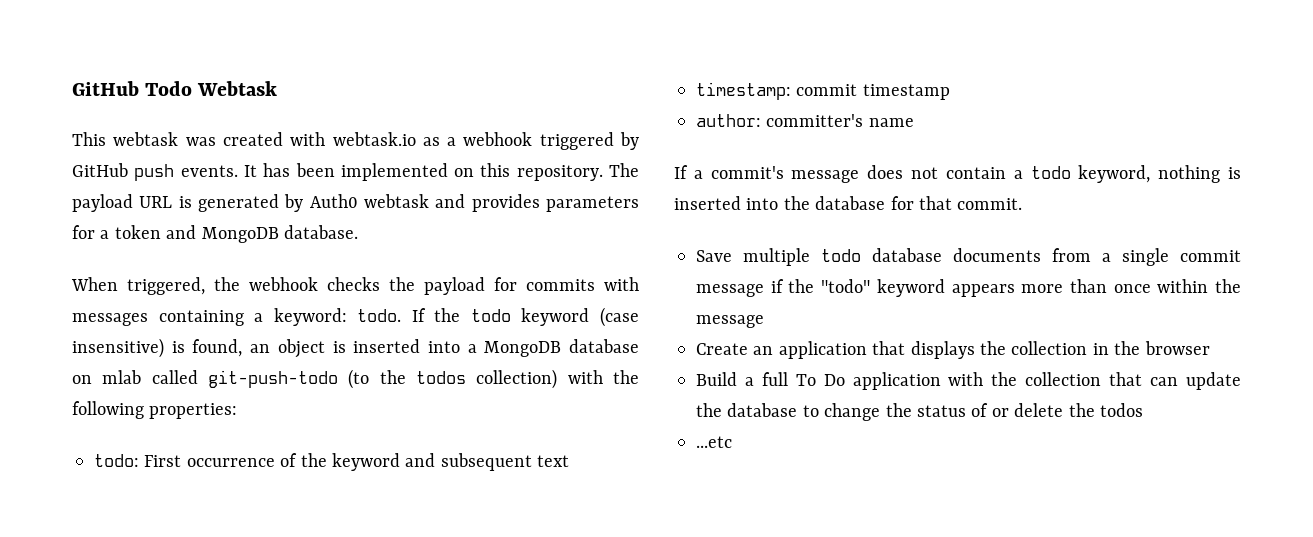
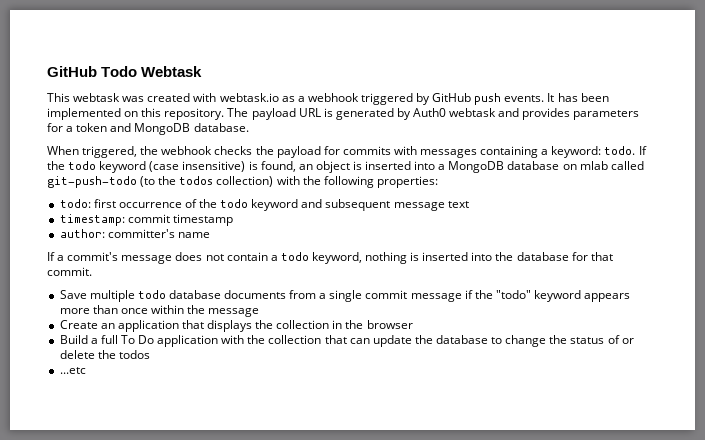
[144,455,182,467] First -> [93,199,116,208] first
(327, 460) none -> [220,199,249,208] todo
(532, 462) none -> [393,202,445,211] message

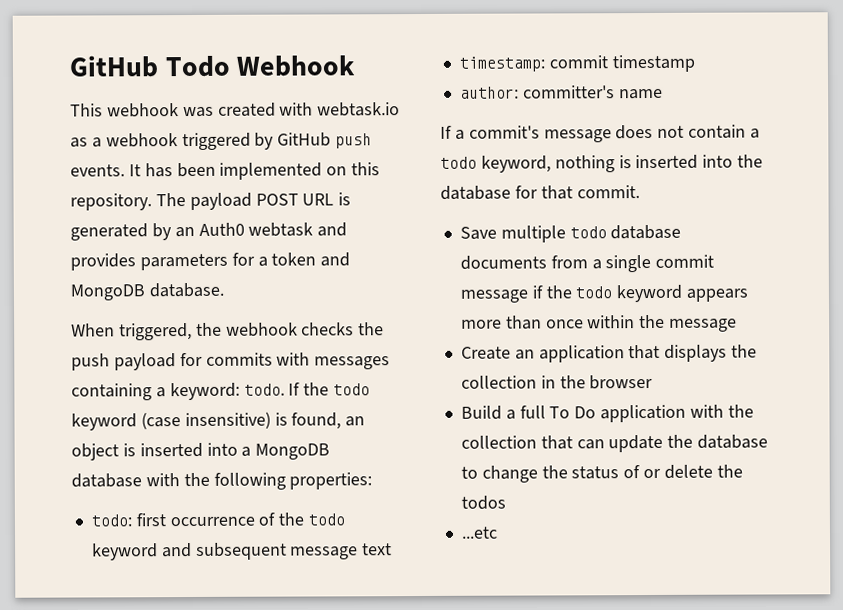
[141,66,203,77] Webtask -> [236,55,357,77] Webhook
[73,93,121,102] webtask -> [106,103,179,118] webhook
(296, 114) none -> [255,193,299,206] POST
(411, 114) none -> [174,226,195,238] an
(274, 150) none -> [71,353,110,371] push
[562,161,644,170] [47,176,274,188] on mlab called git-push-todo (to the todos collection) -> (142, 480) none
[495,290,531,299] "todo" -> [575,286,613,299] todo

